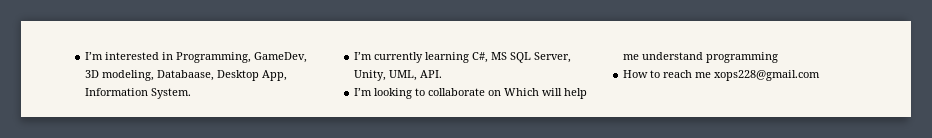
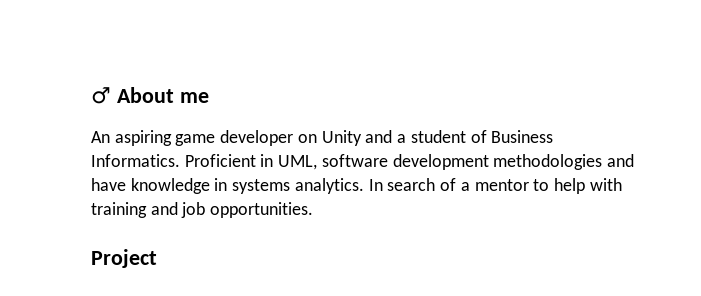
[85,52,308,63] [85,70,288,81] [85,88,192,99] [354,52,572,63] [354,70,443,81] [354,88,588,99] [623,52,779,63] [623,70,821,81] I’m interested in Programming, GameDev, 3D modeling, Databaase, Desktop App, Information System. // I’m currently learning С#, MS SQL Server, Unity, UML, API. // I’m looking to collaborate on Which will help me understand programming // How to reach me xops228@gmail.com -> [91,87,209,104] [91,130,554,146] [91,154,635,170] [91,178,622,194] [91,202,314,218] [91,249,157,268] ♂ About me // An aspiring game developer on Unity and a student of Business Informatics. Proficient in UML, software development methodologies and have knowledge in systems analytics. In search of a mentor to help with training and job opportunities. // Project

